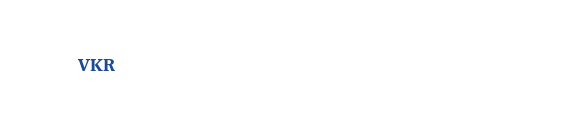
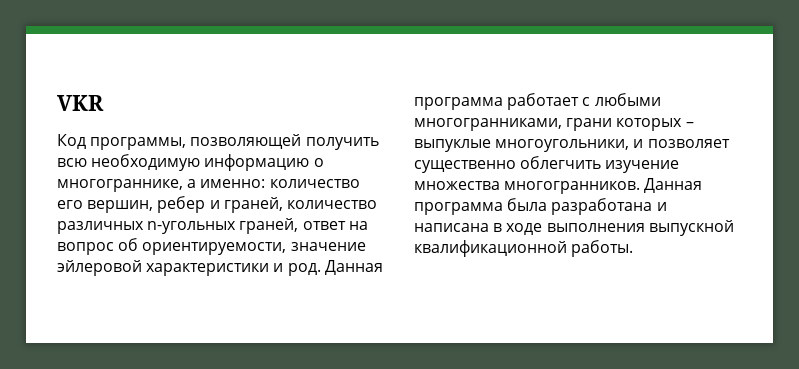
(115, 65) none -> [57,134,379,150] [57,154,324,171] [57,179,360,192] [57,196,377,213] [57,218,368,234] [57,238,366,255] [57,260,383,276] [414,93,661,110] [414,118,694,131] [414,139,730,152] [414,156,680,173] [414,178,703,194] [414,198,667,215] [414,220,734,236] [414,240,634,257] // Код программы, позволяющей получить всю необходимую информацию о многограннике, а именно: количество его вершин, ребер и граней, количество различных n-угольных граней, ответ на вопрос об ориентируемости, значение эйлеровой характеристики и род. Данная программа работает с любыми многогранниками, грани которых – выпуклые многоугольники, и позволяет существенно облегчить изучение множества многогранников. Данная программа была разработана и написана в ходе выполнения выпускной квалификационной работы.

